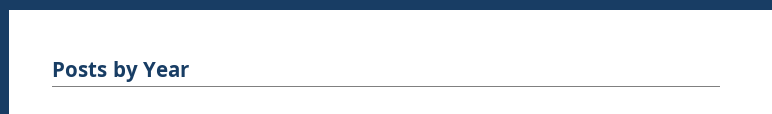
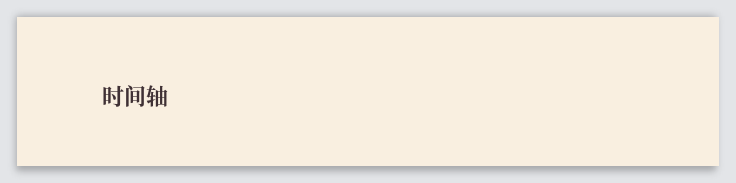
[52,61,190,82] Posts by Year -> [102,85,168,107] 时间轴

